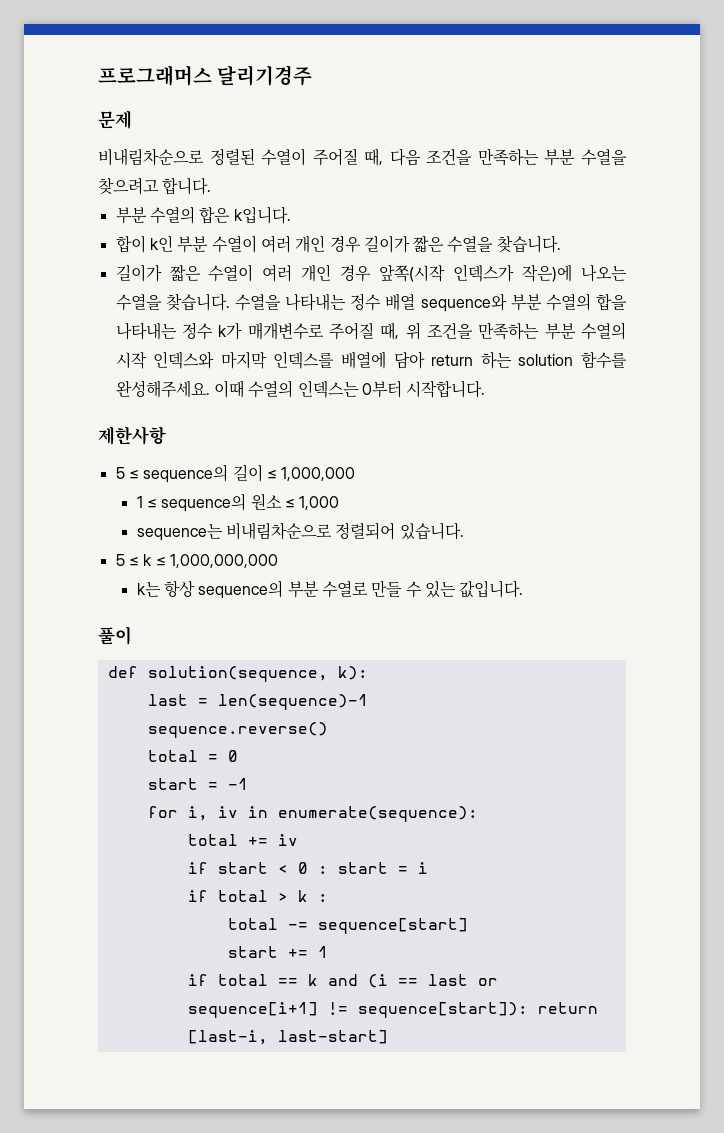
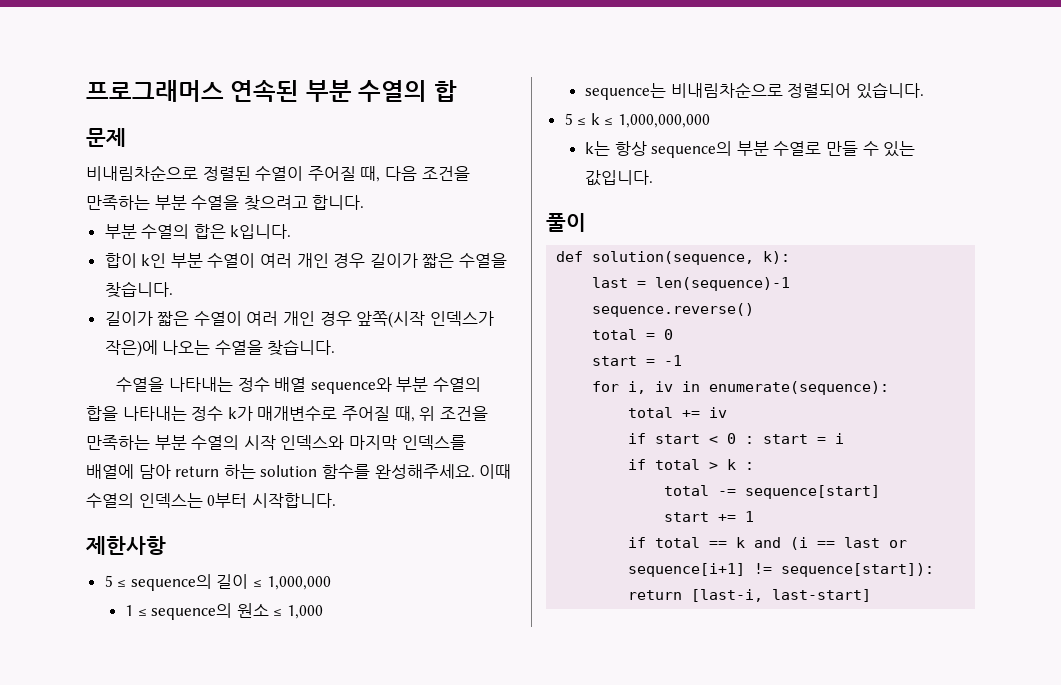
[217,65,313,86] 달리기경주 -> [230,80,457,102] 연속된 부분 수열의 합
(230, 302) none -> (336, 347) //

